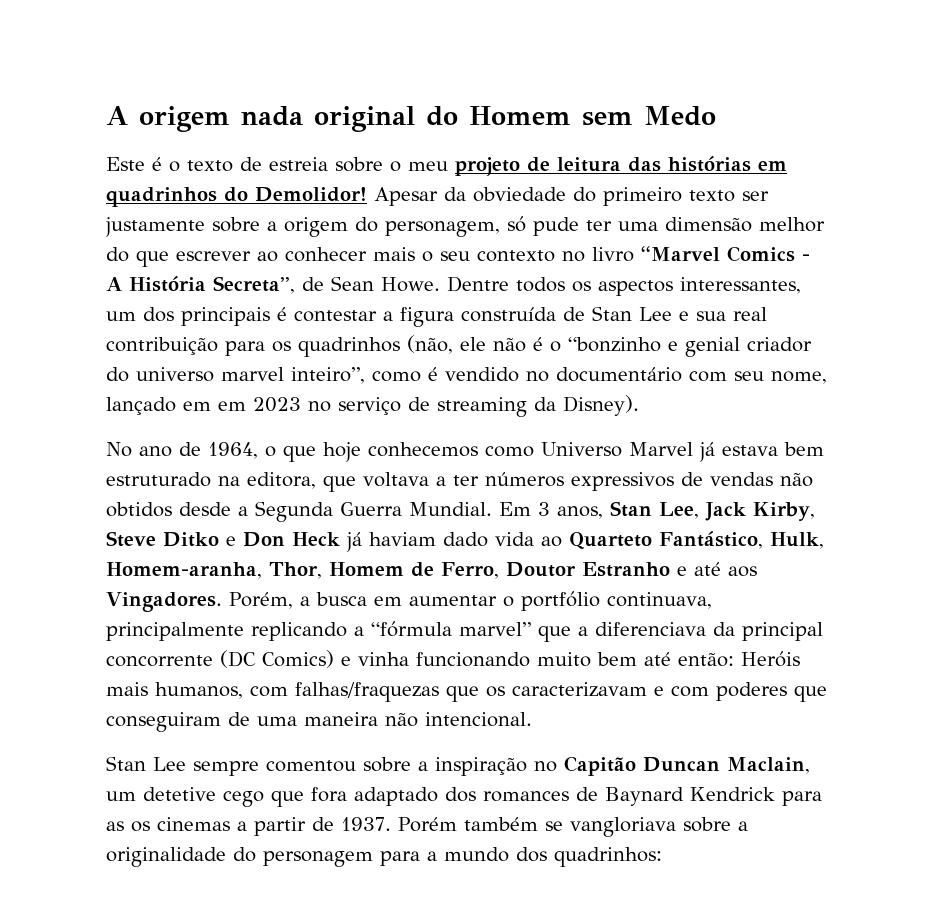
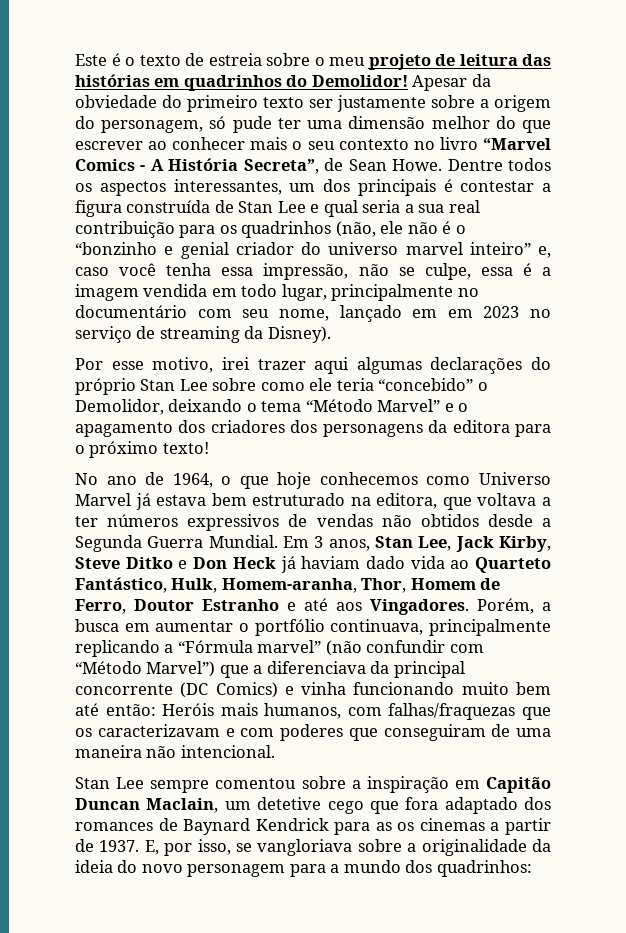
[106,106,716,132] A origem nada original do Homem sem Medo // -> (75, 60) none
(689, 316) none -> [323,200,414,217] qual seria a
[291,367,519,384] inteiro”, como é vendido -> [469,242,551,258] [75,263,552,280] [75,284,454,301] inteiro” e, caso você tenha essa impressão, não se culpe, essa é a imagem vendida em todo lugar, principalmente
(639, 405) none -> [75,357,551,374] [75,378,488,395] [75,399,469,415] [75,420,551,437] [75,441,209,458] // Por esse motivo, irei trazer aqui algumas declarações do próprio Stan Lee sobre como ele teria “concebido” o Demolidor, deixando o tema “Método Marvel” e o apagamento dos criadores dos personagens da editora para o próximo texto!
[371,621,531,637] “fórmula marvel” -> [177,640,484,656] [75,661,216,677] “Fórmula marvel” (não confundir com “Método Marvel”)
[534,761,557,772] no -> [454,780,480,789] em
[398,817,538,832] Porém também -> [144,839,231,856] E, por isso,
[233,847,256,862] do -> [532,839,551,852] [75,860,183,873] da ideia do novo

